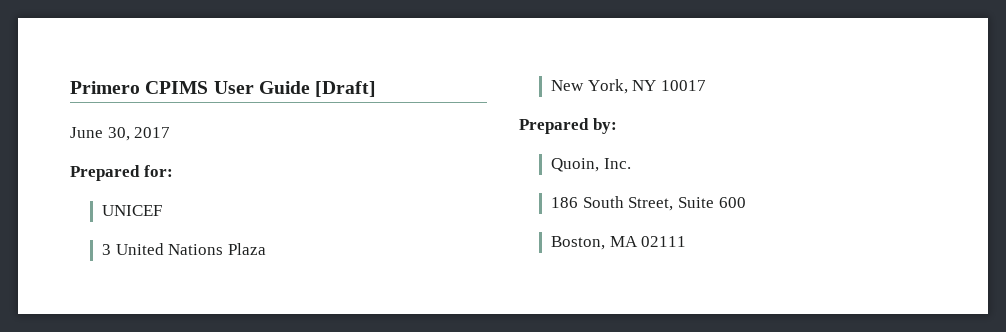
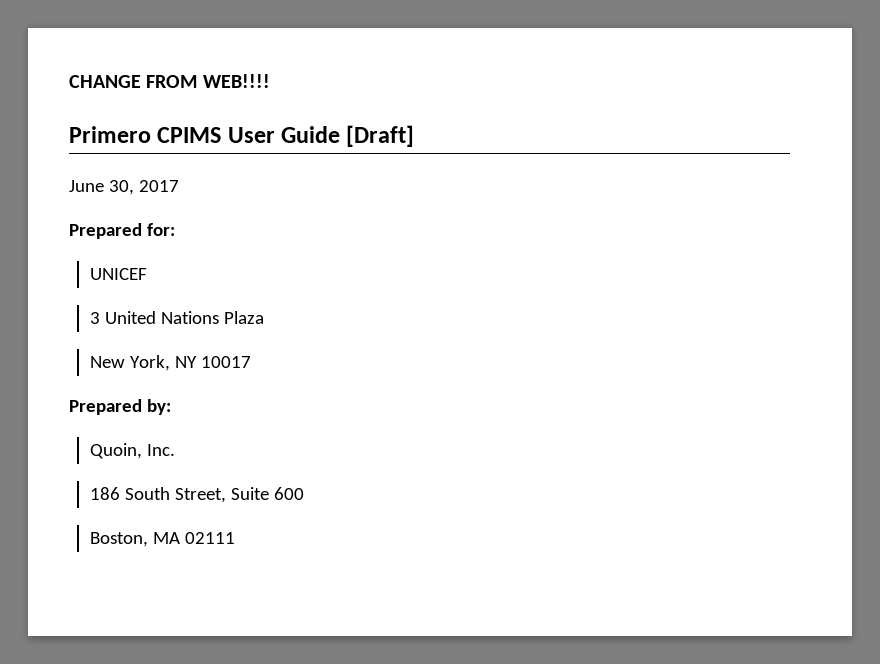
(70, 87) none -> [69,74,270,88] CHANGE FROM WEB!!!! //

